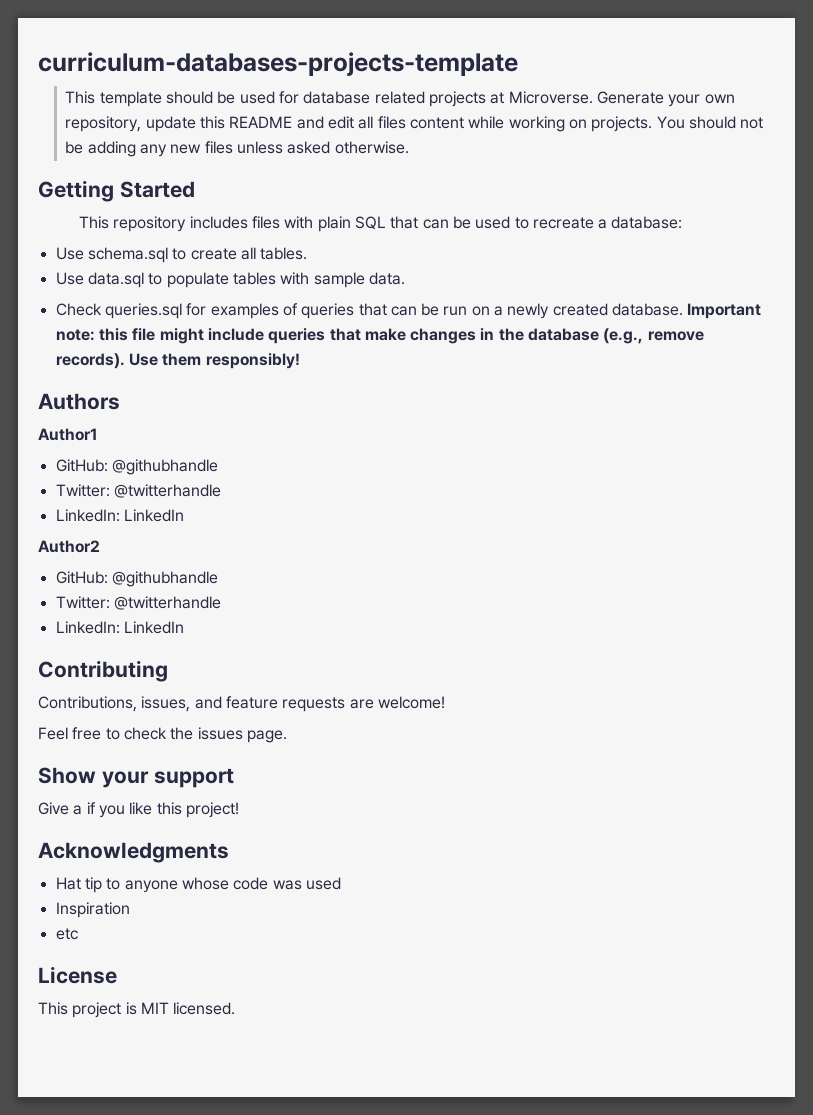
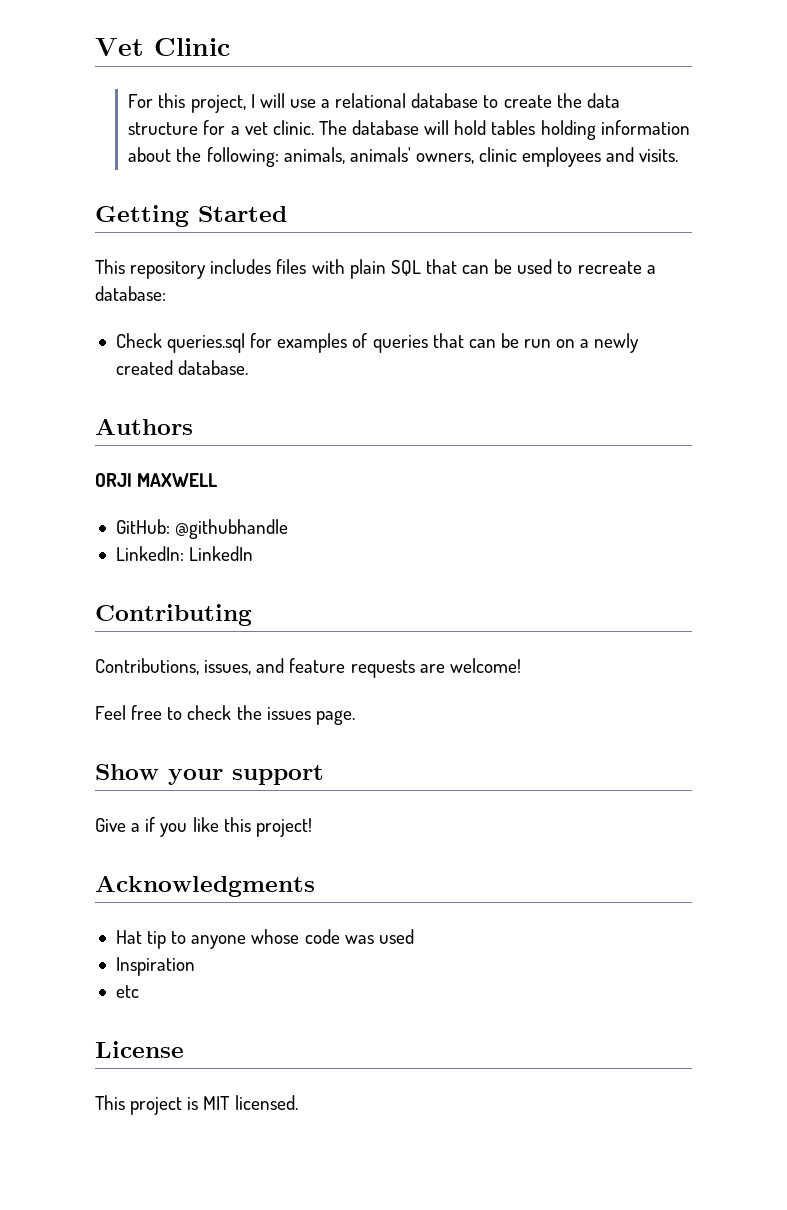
[38,52,518,76] [65,91,735,107] [65,116,764,132] [65,141,409,157] curriculum-databases-projects-template // This template should be used for database related projects at Microverse. Generate your own repository, update this README and edit all files content while working on projects. You should not be adding any new files unless asked otherwise. -> [95,38,230,56] [128,93,620,113] [128,120,690,140] [128,147,679,167] Vet Clinic // For this project, I will use a relational database to create the data structure for a vet clinic. The database will hold tables holding information about the following: animals, animals' owners, clinic employees and visits.
[55,247,308,263] [55,272,405,288] // Use schema.sql to create all tables. // Use data.sql to populate tables with sample data. -> (166, 293) none
[687,303,762,319] [55,328,704,344] [55,353,300,369] Important note: this file might include queries that make changes in the database (e.g., remove records). Use them responsibly! -> (249, 367) none
[38,428,98,441] [55,459,218,475] [55,484,221,498] [55,509,184,522] [38,540,100,553] [55,571,218,587] [55,596,221,610] Author1 // GitHub: @githubhandle // Twitter: @twitterhandle // LinkedIn: LinkedIn // Author2 // GitHub: @githubhandle // Twitter: @twitterhandle -> [95,473,218,487] [115,519,289,539] ORJI MAXWELL // GitHub: @githubhandle

